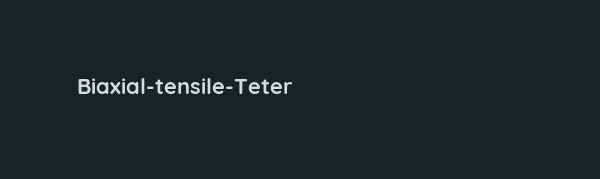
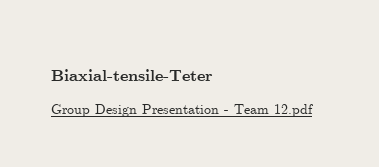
(293, 86) none -> [51,104,313,117] // Group Design Presentation - Team 12.pdf

